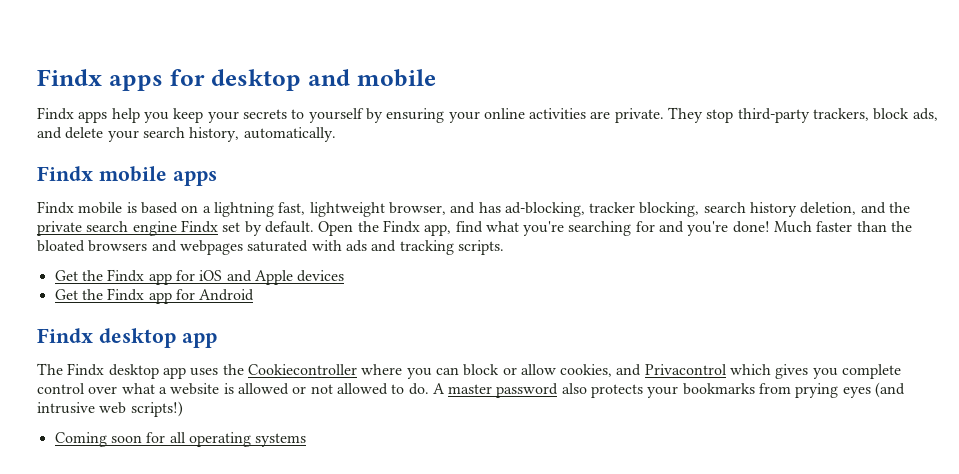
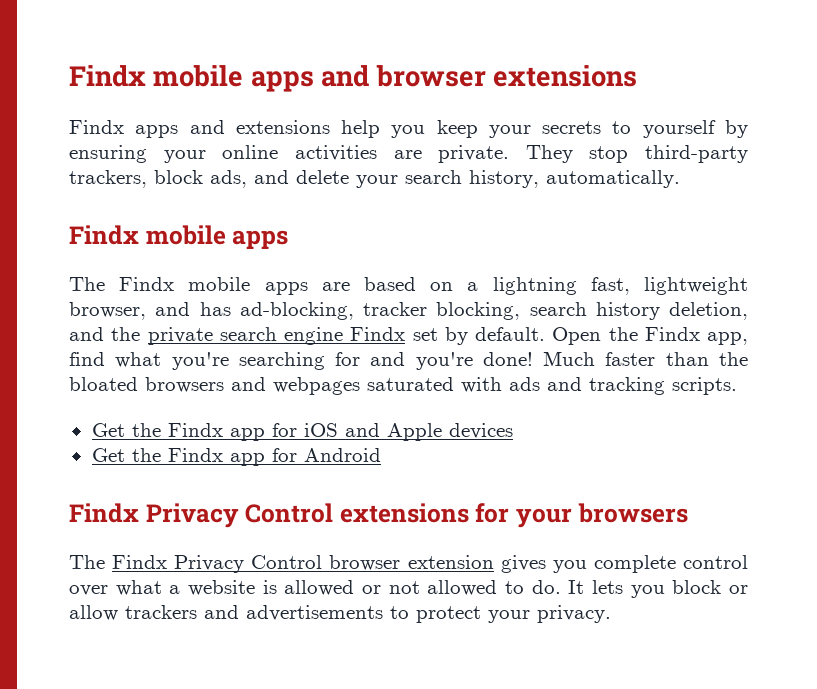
[37,69,436,91] [37,107,108,123] Findx apps for desktop and mobile // Findx apps -> [69,65,638,92] [69,120,330,138] Findx mobile apps and browser extensions // Findx apps and extensions
[37,201,137,214] Findx mobile is -> [69,277,350,295] The Findx mobile apps are
[98,328,217,348] [37,363,772,379] desktop app // The Findx desktop app uses the Cookiecontroller where you can block or allow cookies, and Privacontrol which -> [145,503,688,528] [69,555,494,573] Privacy Control extensions for your browsers // The Findx Privacy Control browser extension
[432,382,906,398] [37,401,183,417] [54,432,307,447] A master password also protects your bookmarks from prying eyes (and intrusive web scripts!) // Coming soon for all operating systems -> [568,580,748,598] [69,605,611,623] It lets you block or allow trackers and advertisements to protect your privacy.

